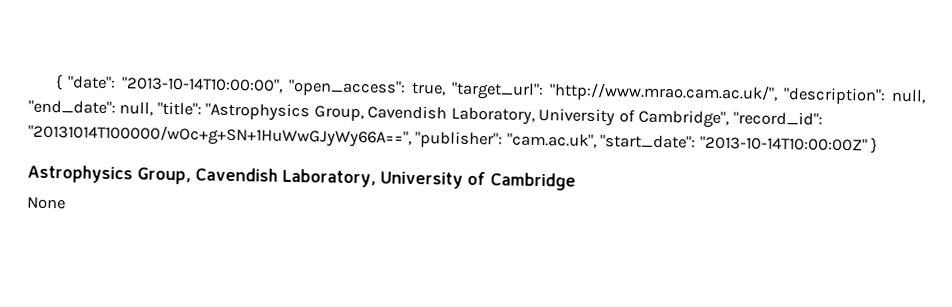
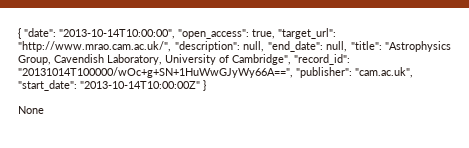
[27,164,576,191] // Astrophysics Group, Cavendish Laboratory, University of Cambridge -> (206, 85) none

